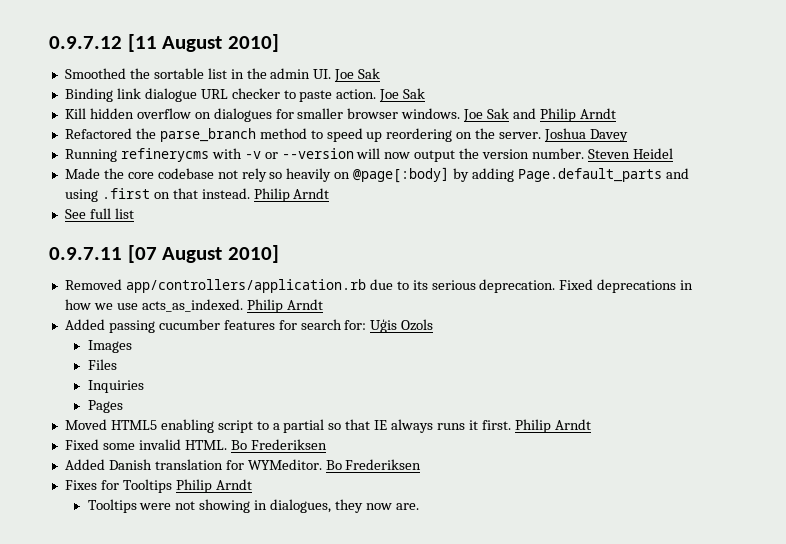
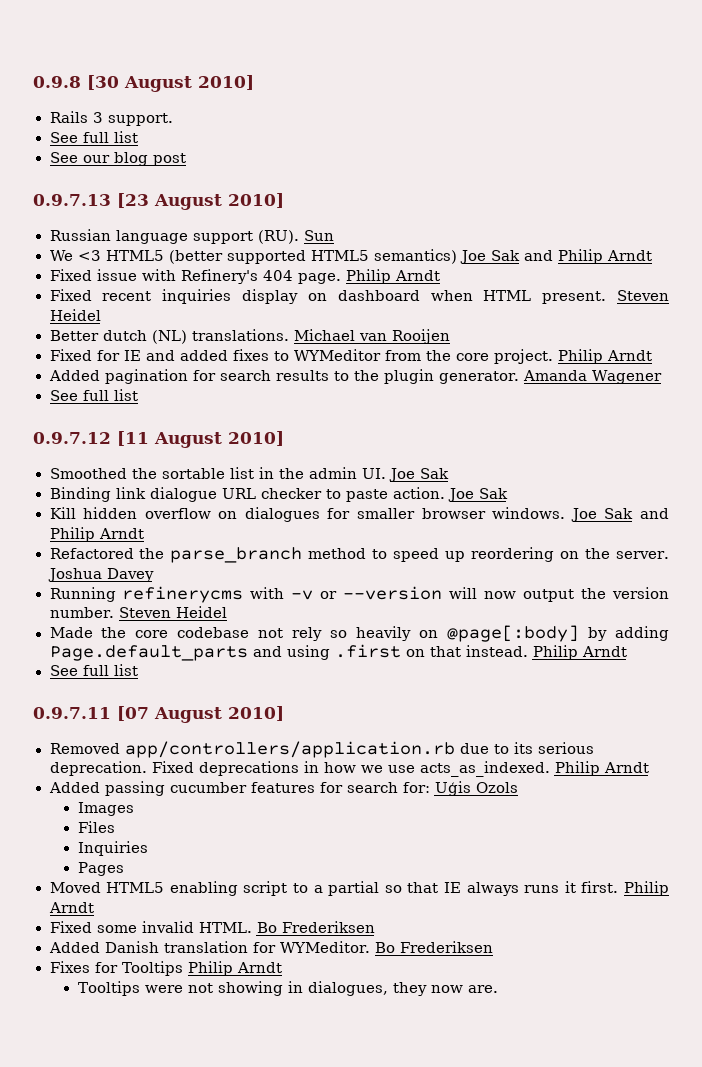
(49, 42) none -> [33,75,254,92] [49,111,173,126] [49,131,138,143] [49,152,186,166] [33,193,284,210] [49,229,334,244] [49,249,653,264] [49,269,440,284] [49,289,669,304] [49,309,101,321] [49,329,450,344] [49,349,652,364] [48,369,663,384] [49,389,138,401] 0.9.8 [30 August 2010] // Rails 3 support. // See full list // See our blog post // 0.9.7.13 [23 August 2010] // Russian language support (RU). Sun // We <3 HTML5 (better supported HTML5 semantics) Joe Sak and Philip Arndt // Fixed issue with Refinery's 404 page. Philip Arndt // Fixed recent inquiries display on dashboard when HTML present. Steven Heidel // Better dutch (NL) translations. Michael van Rooijen // Fixed for IE and added fixes to WYMeditor from the core project. Philip Arndt // Added pagination for search results to the plugin generator. Amanda Wagener // See full list //

